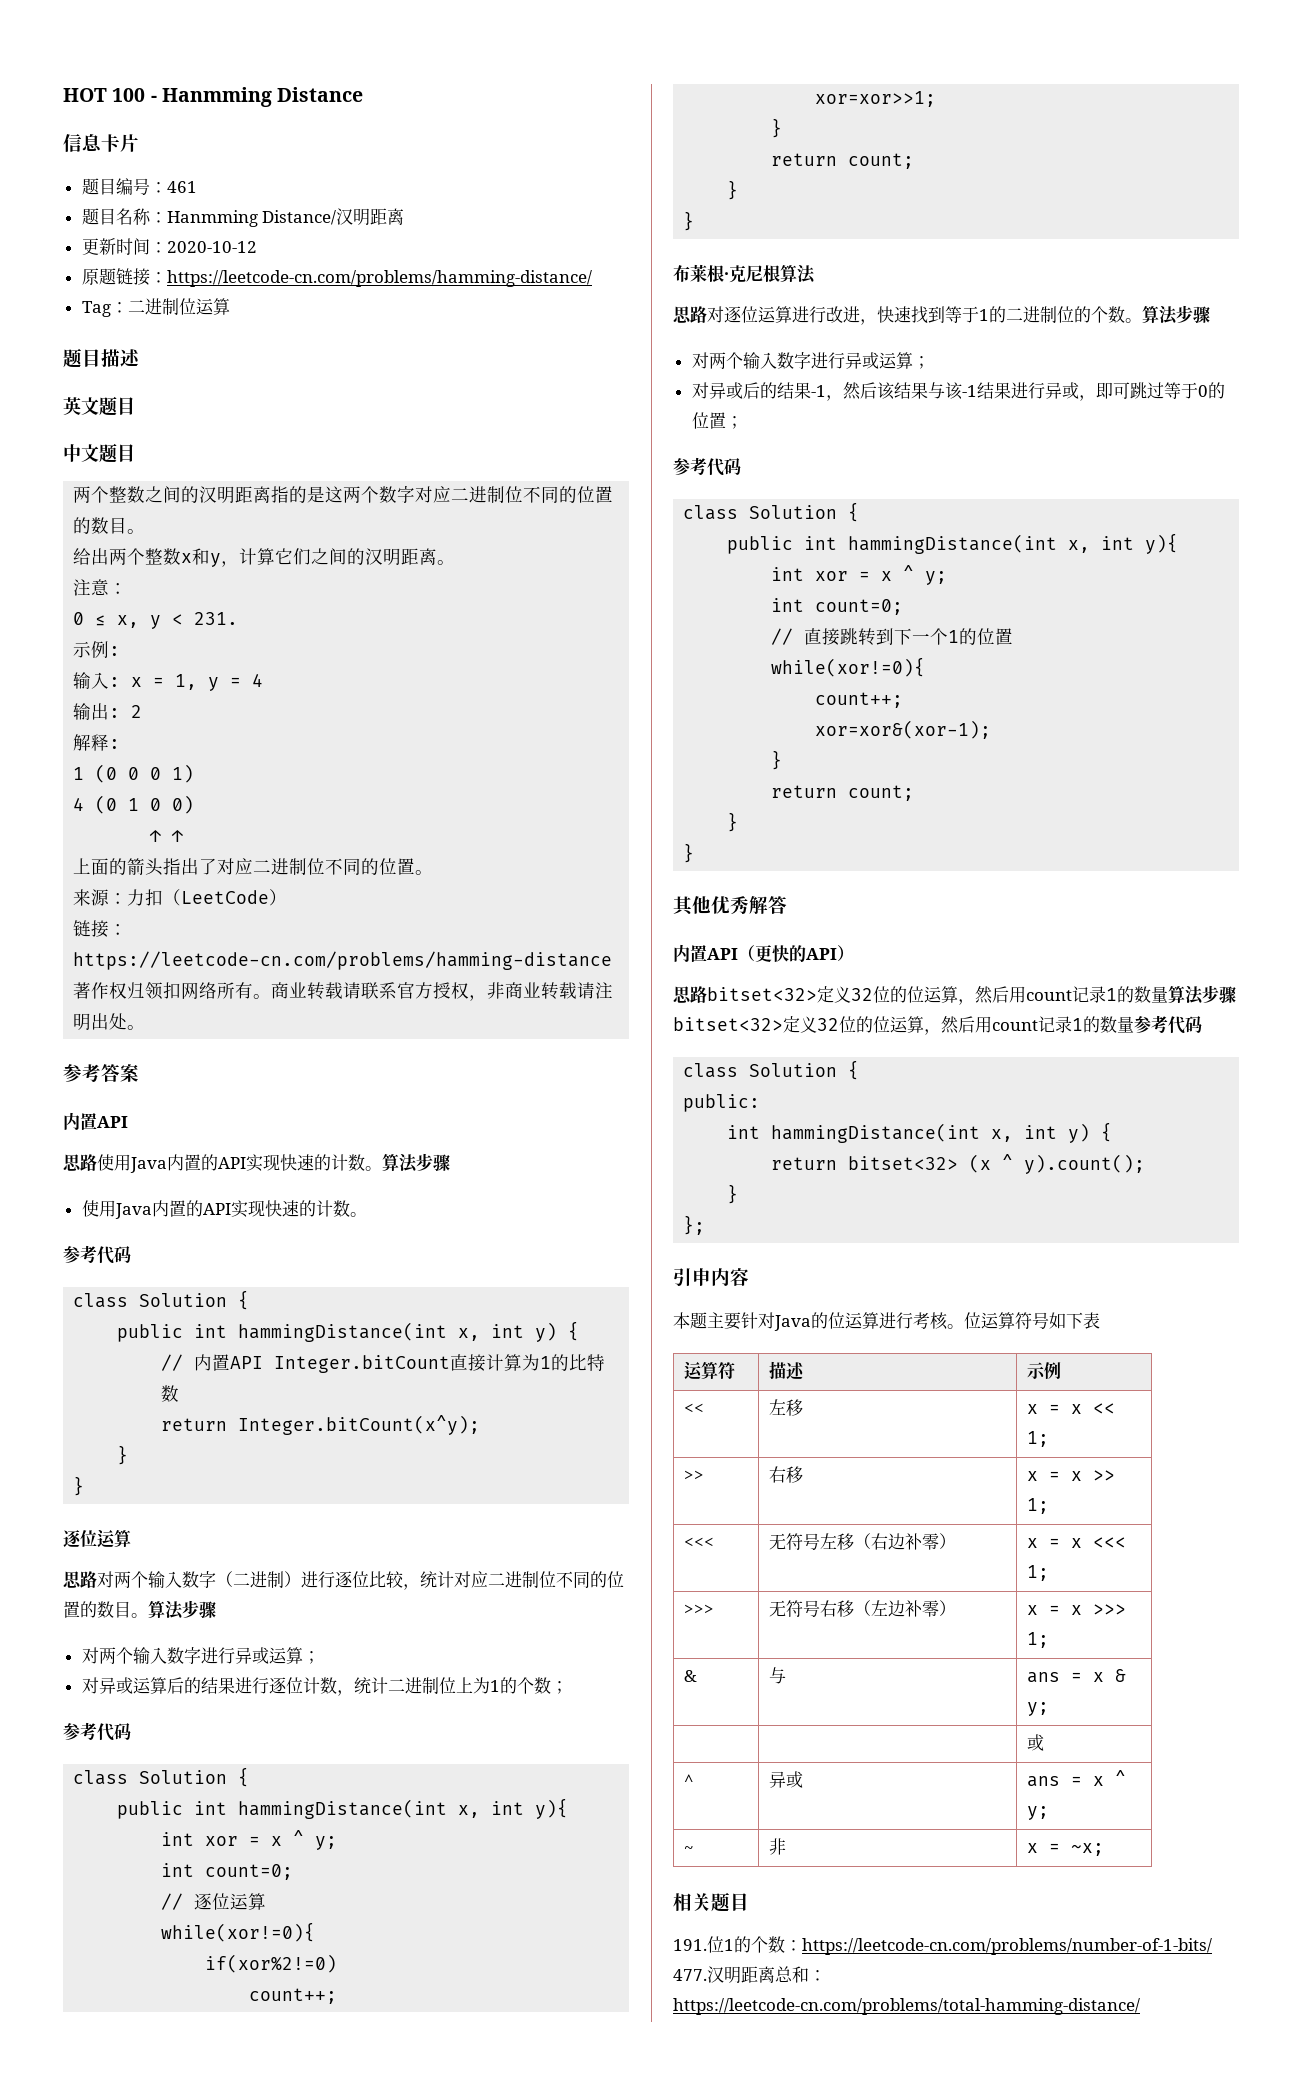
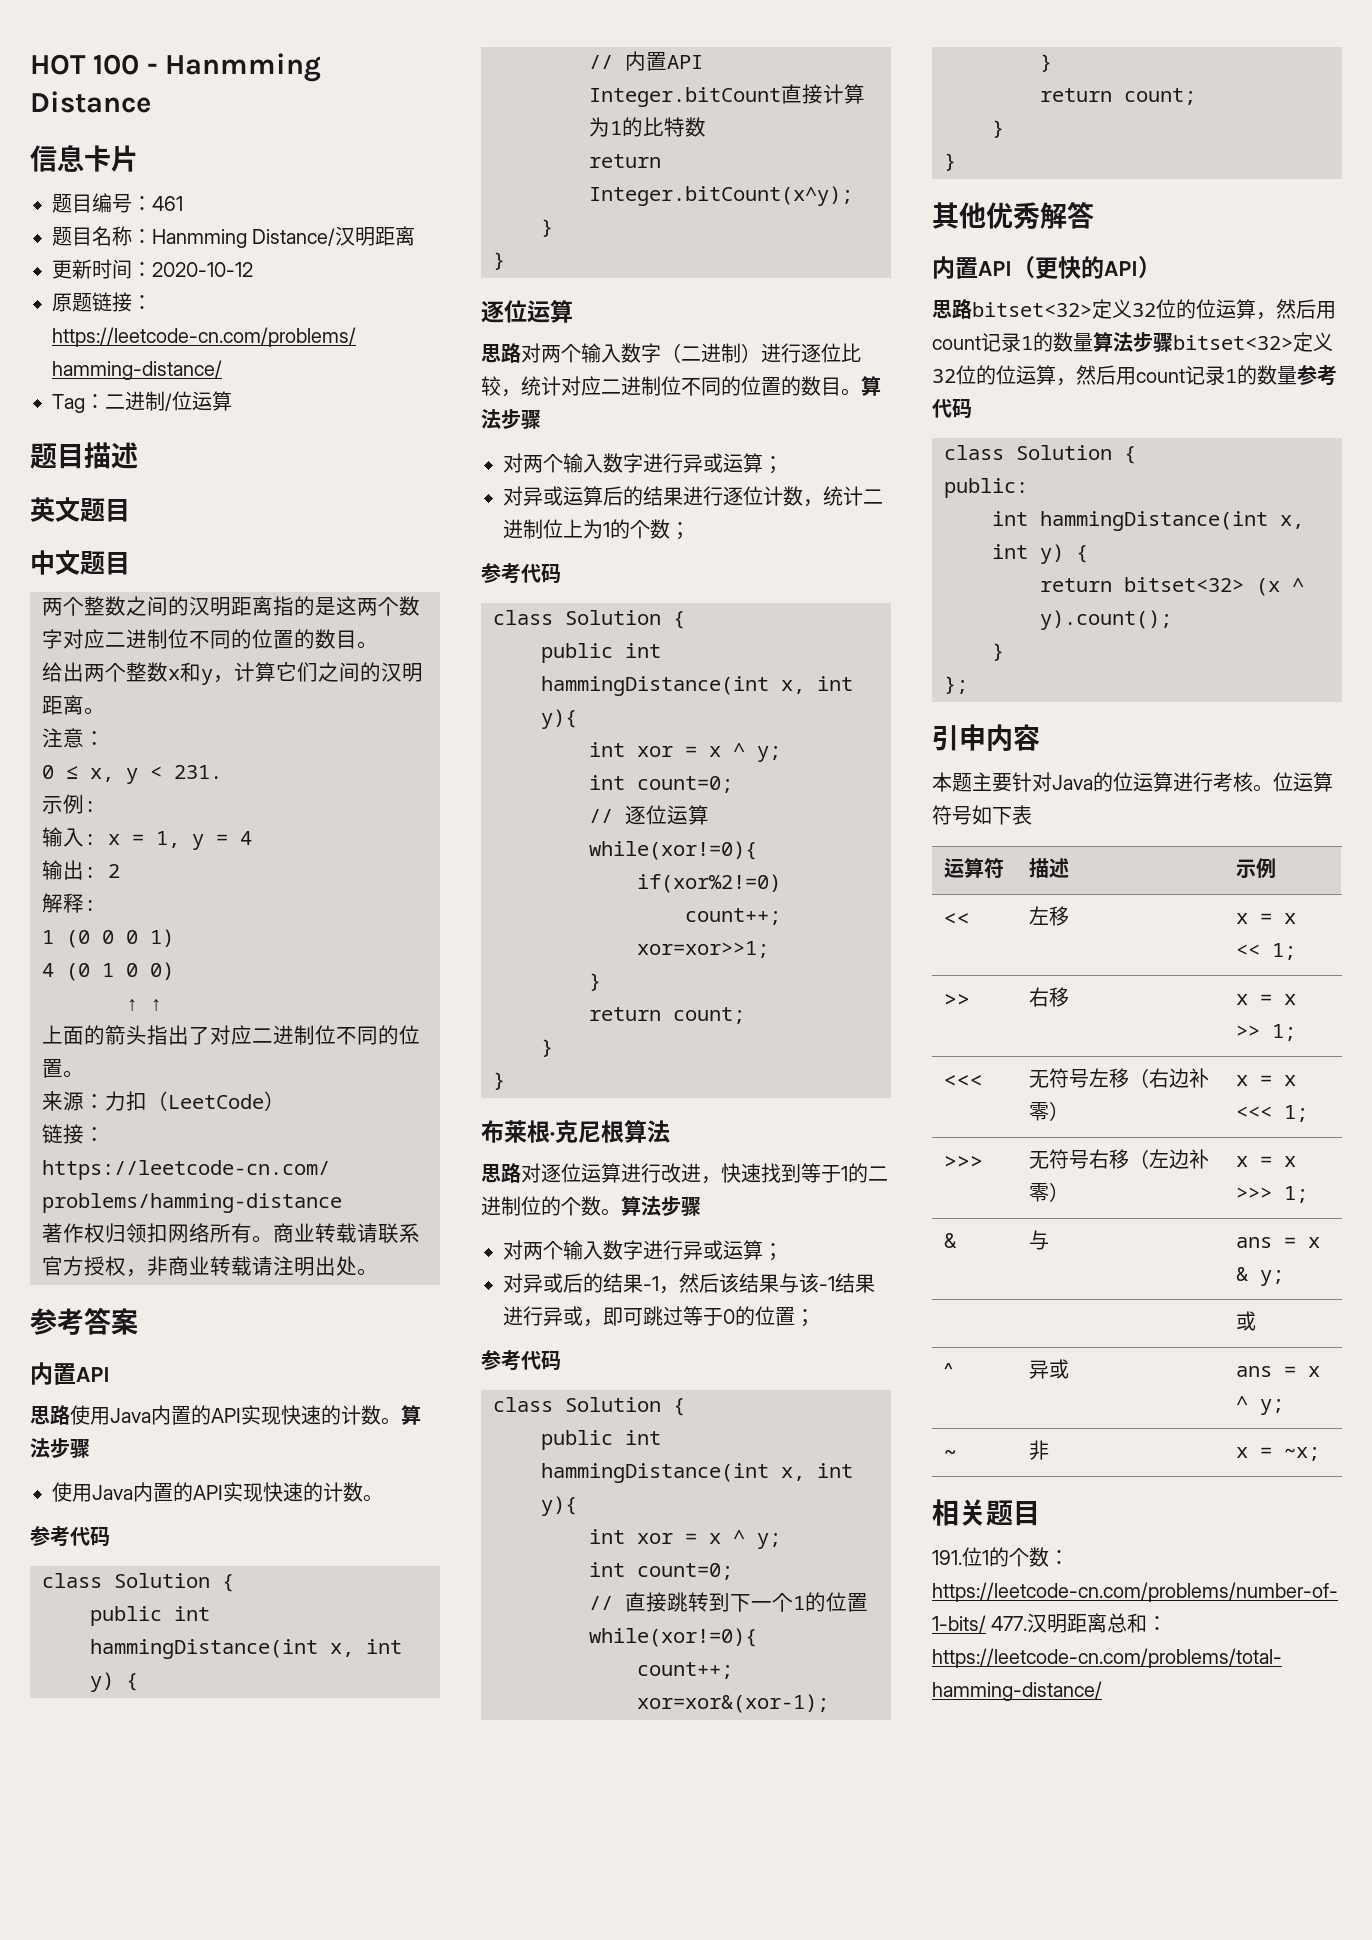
(179, 306) none -> [165,393,172,411] /

